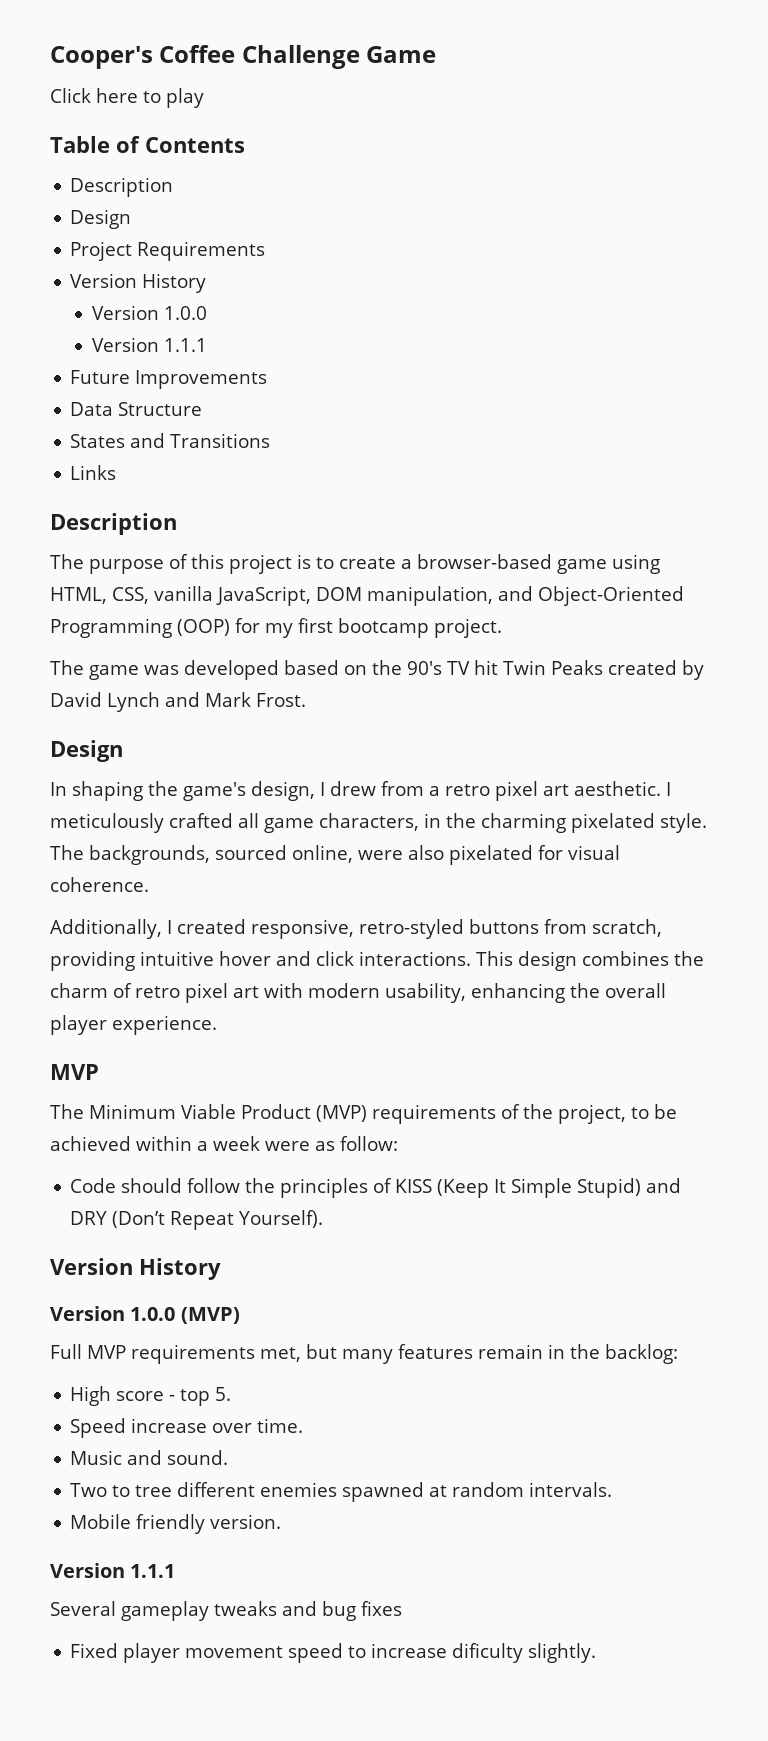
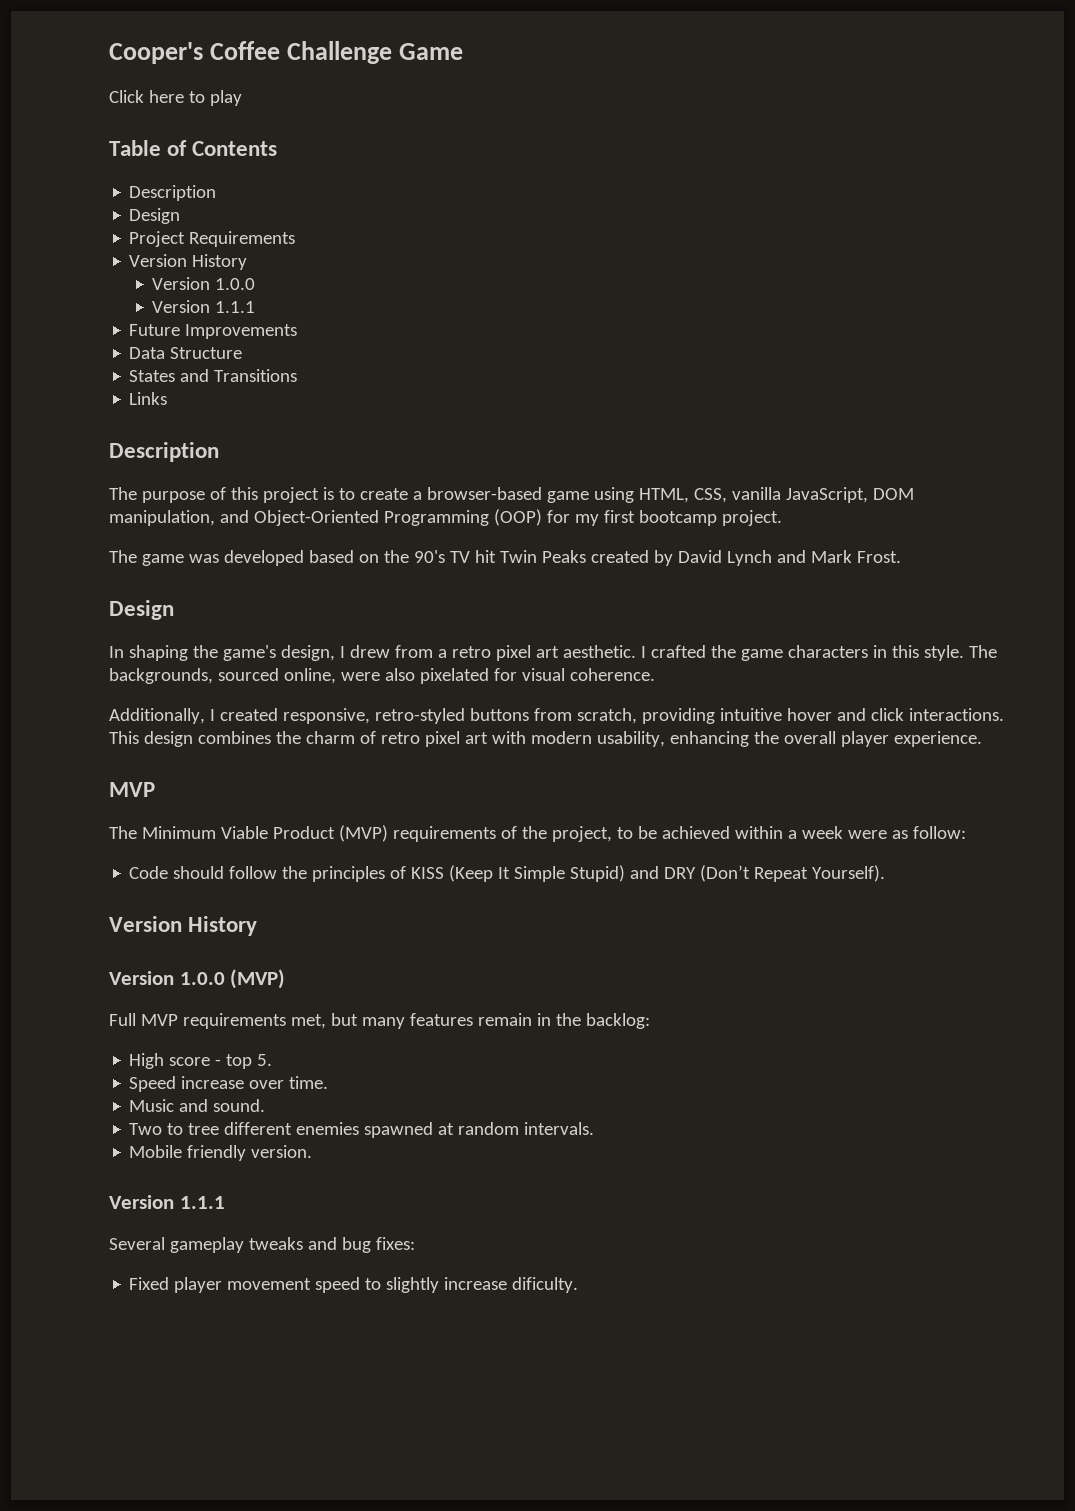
[50,813,655,833] meticulously crafted all game characters, in the charming pixelated -> [650,645,919,661] crafted the game characters in this
[361,1601,402,1616] fixes -> [375,1237,415,1250] fixes:
[371,1643,597,1663] increase dificulty slightly. -> [386,1277,579,1293] slightly increase dificulty.

